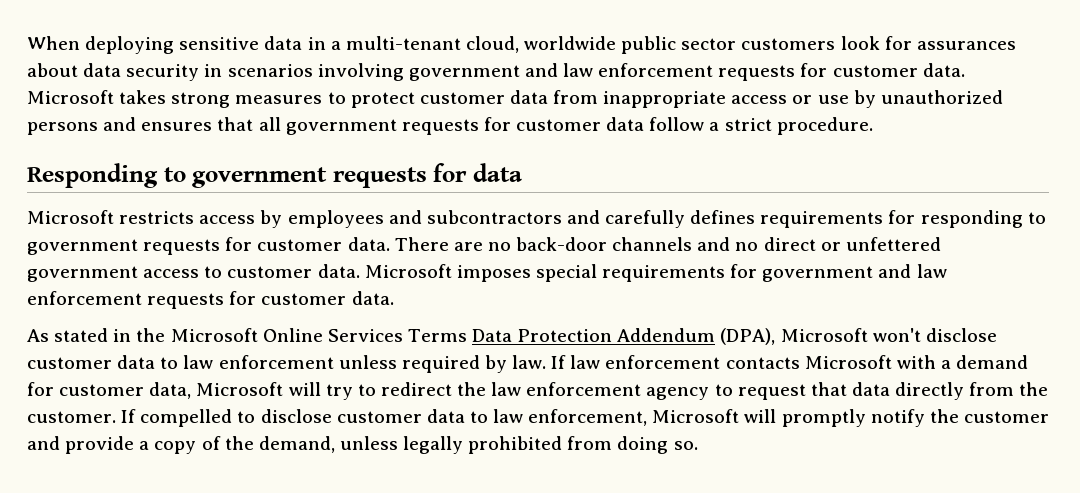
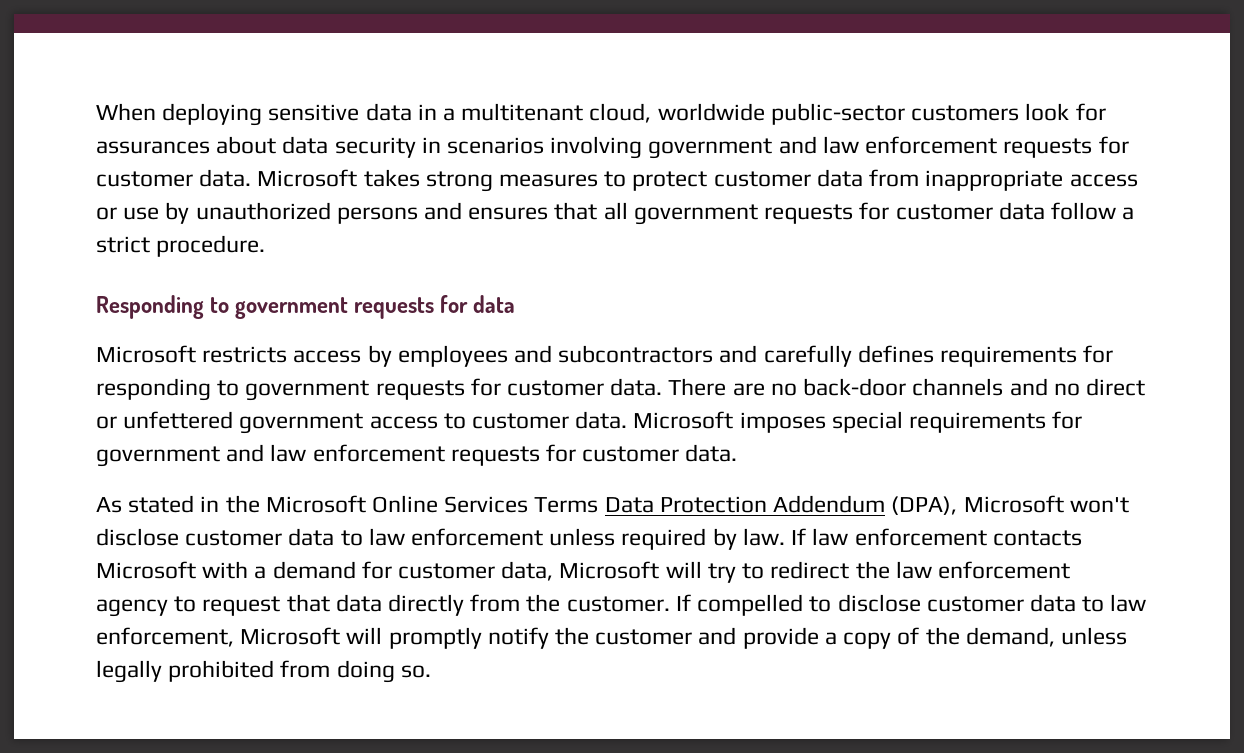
[345,36,461,50] multi-tenant -> [461,103,584,121] multitenant
[621,36,737,54] public sector -> [770,103,905,125] public-sector

